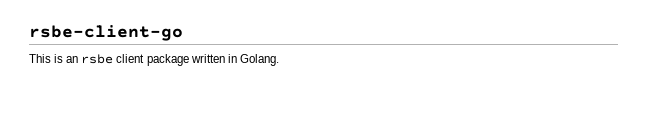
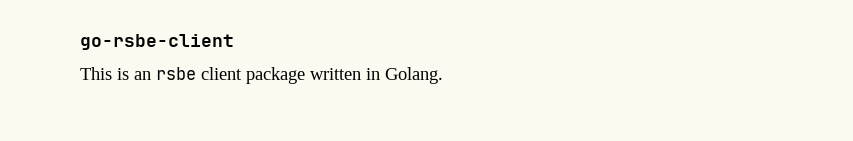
[29,25,183,41] rsbe-client-go -> [80,34,234,50] go-rsbe-client

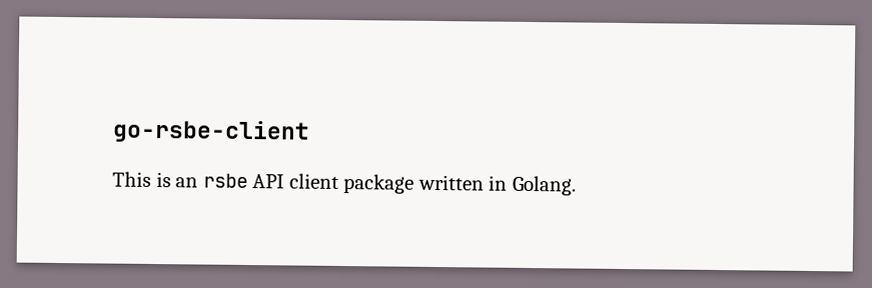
(196, 73) none -> [252,174,285,189] API

